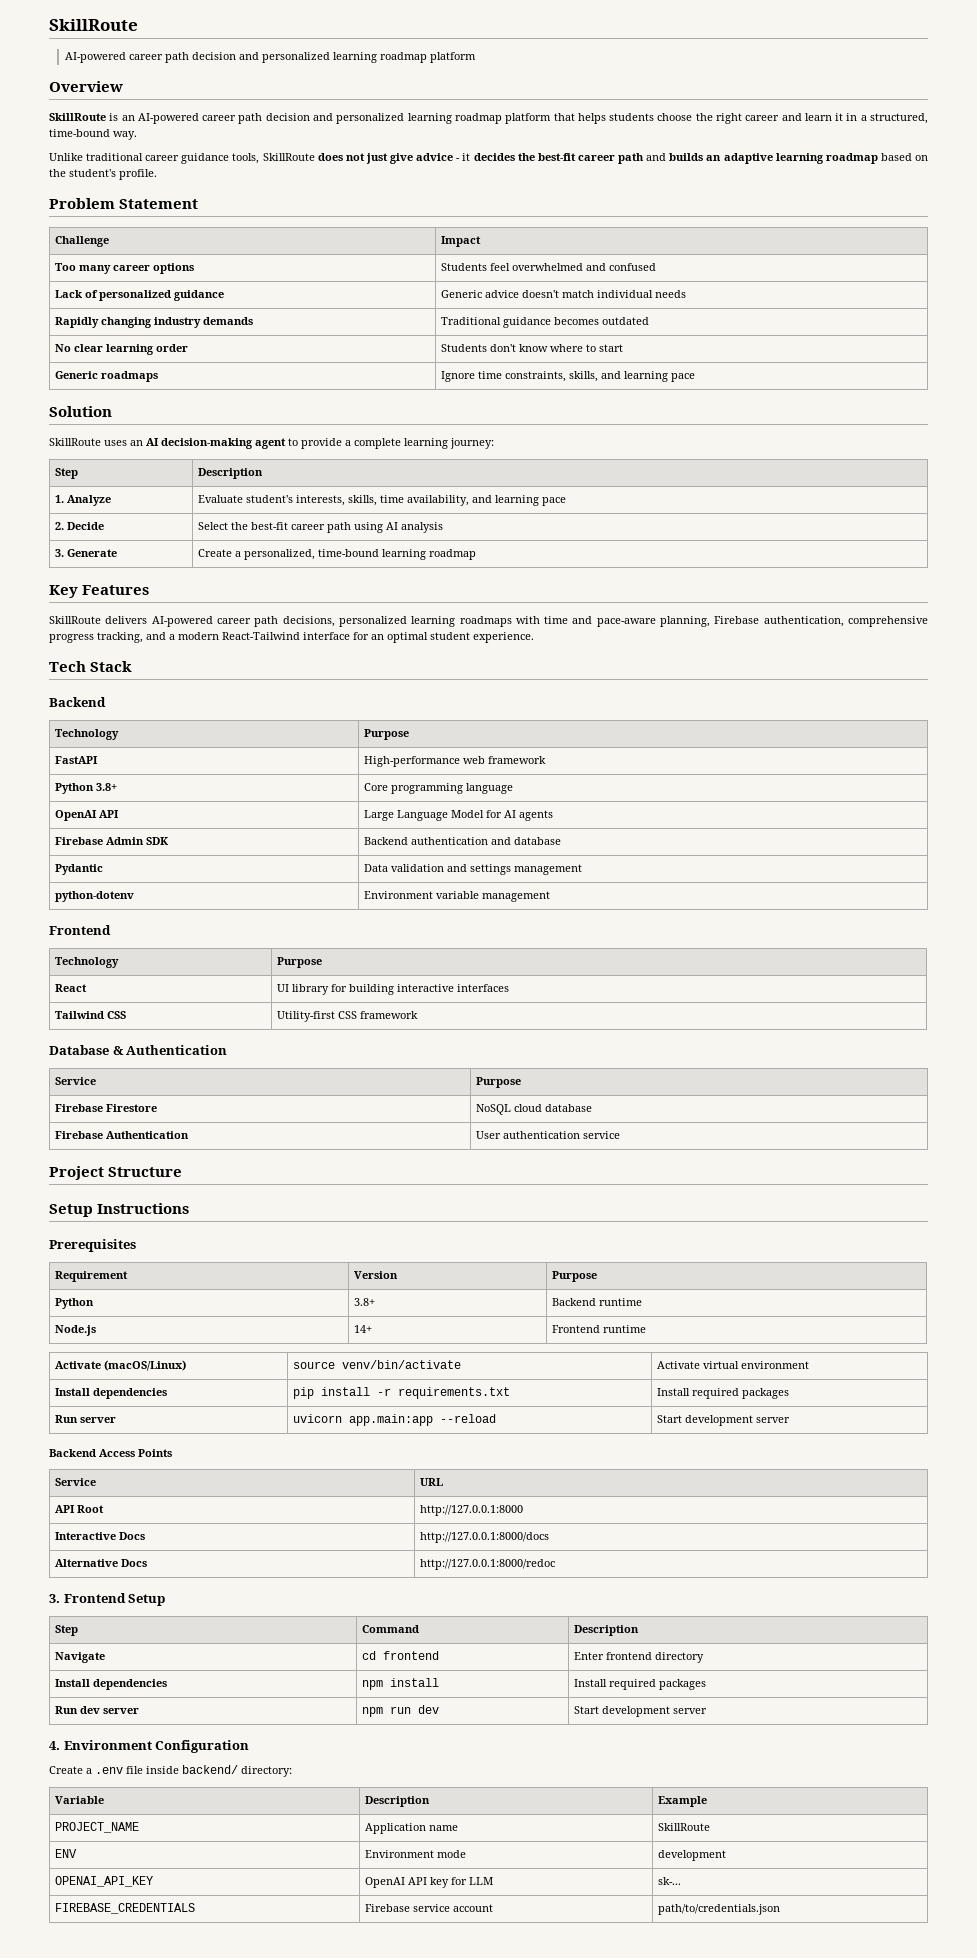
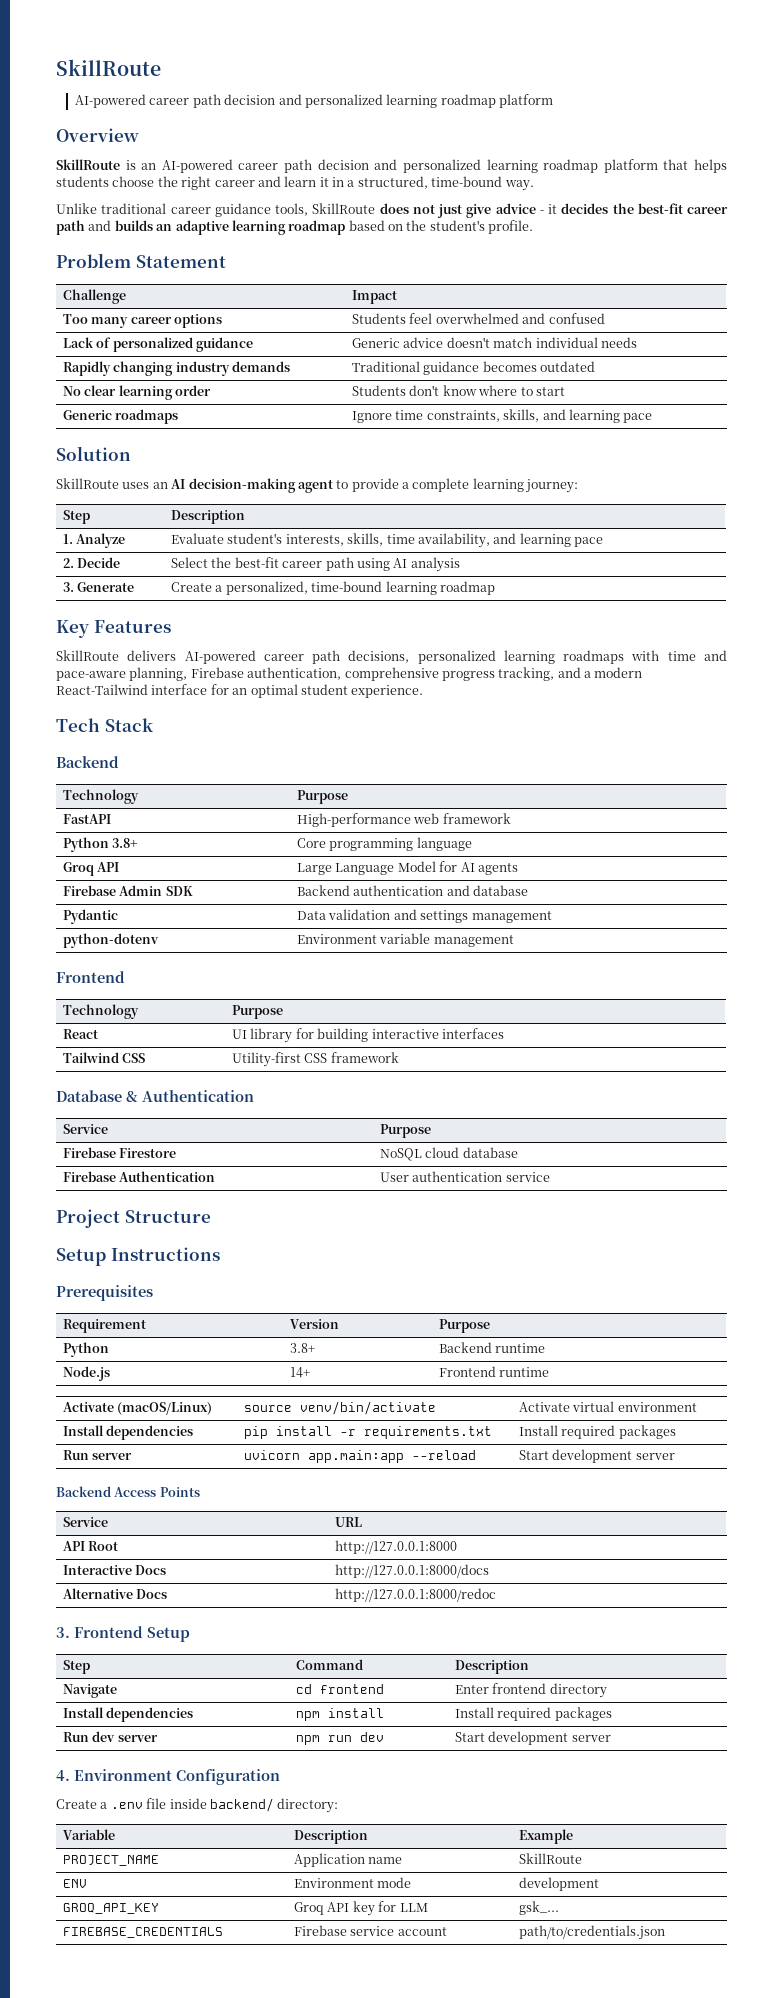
[54,810,97,821] OpenAI -> [63,862,95,876] Groq
[54,1876,153,1887] [364,1877,405,1888] OPENAI_API_KEY | OpenAI -> [63,1903,160,1914] [294,1902,325,1915] GROQ_API_KEY | Groq
[657,1877,681,1885] sk-... -> [519,1901,560,1915] gsk_...

